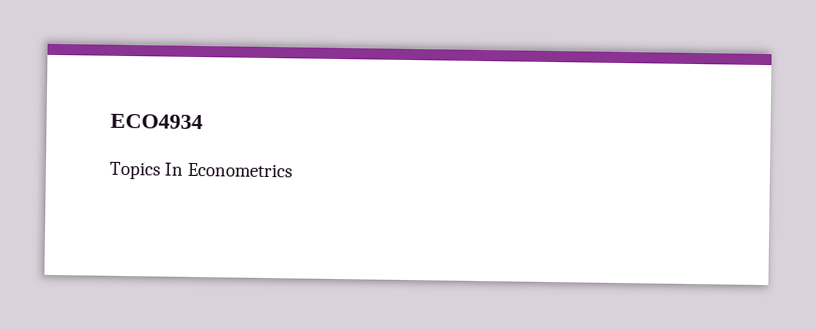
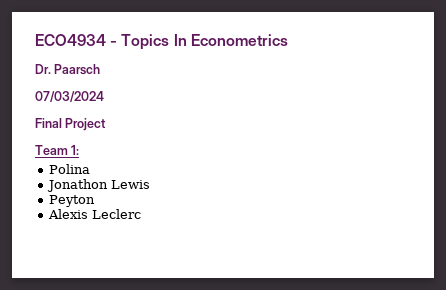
(203, 121) // -> [110,41,118,46] -
(293, 170) none -> [35,64,101,75] [35,91,104,102] [35,118,107,131] [35,145,80,155] [48,164,90,174] [46,179,150,192] [48,195,95,207] [47,209,141,219] // Dr. Paarsch // 07/03/2024 // Final Project // Team 1: // Polina // Jonathon Lewis // Peyton // Alexis Leclerc

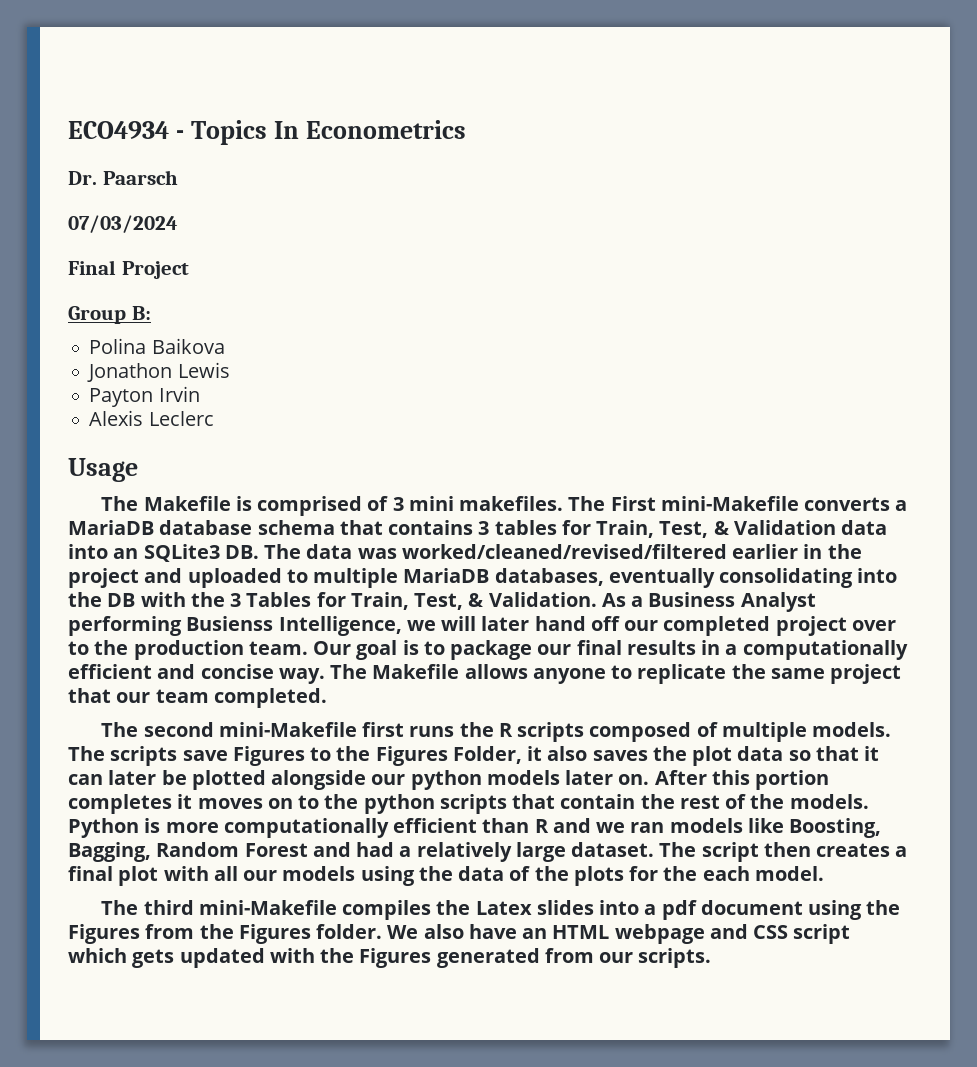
[35,145,80,155] Team 1: -> [68,306,151,324] Group B:
(90, 169) none -> [151,338,225,354] Baikova
[48,195,95,207] Peyton -> [89,386,200,407] Payton Irvin
(141, 214) none -> [68,458,138,482] [101,496,908,516] [68,520,888,538] [68,544,862,562] [68,568,898,588] [68,592,816,612] [68,616,896,636] [68,640,908,660] [68,664,902,684] [68,688,327,708] [101,722,892,742] [68,746,880,766] [68,770,830,790] [68,794,869,814] [68,818,882,838] [68,842,908,862] [68,866,824,886] [101,900,901,920] [68,924,851,944] [68,948,712,968] // Usage // The Makefile is comprised of 3 mini makefiles. The First mini-Makefile converts a MariaDB database schema that contains 3 tables for Train, Test, & Validation data into an SQLite3 DB. The data was worked/cleaned/revised/filtered earlier in the project and uploaded to multiple MariaDB databases, eventually consolidating into the DB with the 3 Tables for Train, Test, & Validation. As a Business Analyst performing Busienss Intelligence, we will later hand off our completed project over to the production team. Our goal is to package our final results in a computationally efficient and concise way. The Makefile allows anyone to replicate the same project that our team completed. // The second mini-Makefile first runs the R scripts composed of multiple models. The scripts save Figures to the Figures Folder, it also saves the plot data so that it can later be plotted alongside our python models later on. After this portion completes it moves on to the python scripts that contain the rest of the models. Python is more computationally efficient than R and we ran models like Boosting, Bagging, Random Forest and had a relatively large dataset. The script then creates a final plot with all our models using the data of the plots for the each model. // The third mini-Makefile compiles the Latex slides into a pdf document using the Figures from the Figures folder. We also have an HTML webpage and CSS script which gets updated with the Figures generated from our scripts.

